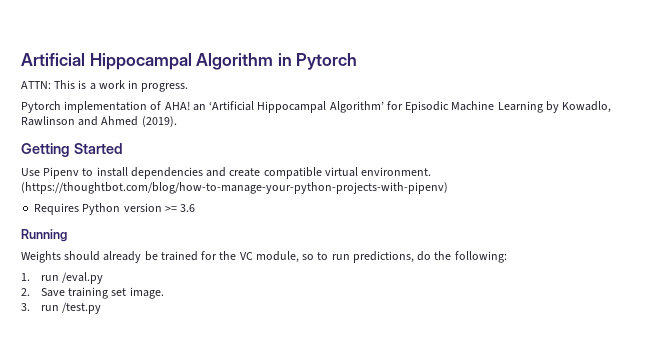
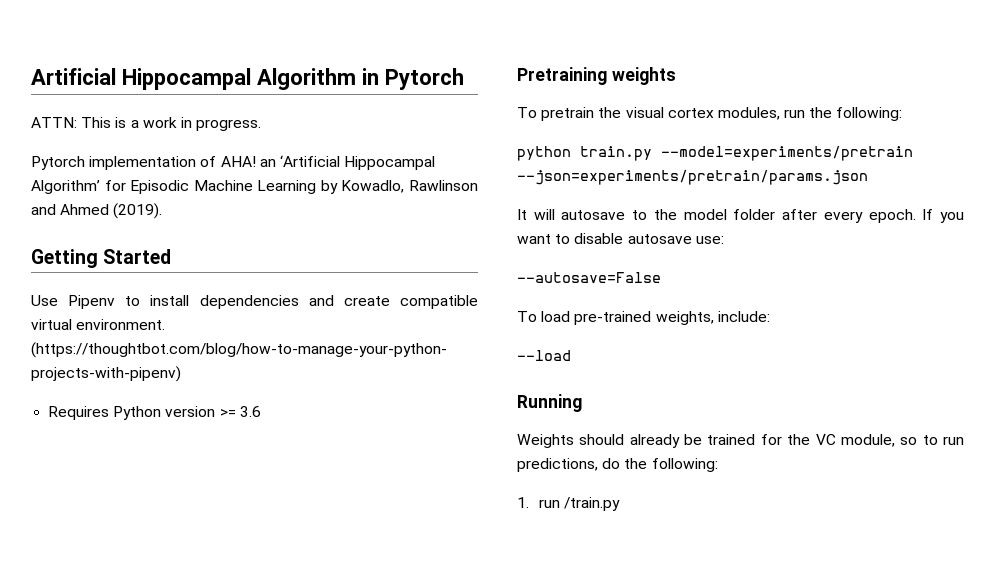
(196, 208) none -> [517,67,676,85] [517,107,903,121] [517,146,913,161] [517,170,868,185] [517,209,965,223] [517,233,724,244] [517,272,661,283] [517,311,770,325] [517,350,571,361] // Pretraining weights // To pretrain the visual cortex modules, run the following: // python train.py --model=experiments/pretrain --json=experiments/pretrain/params.json // It will autosave to the model folder after every epoch. If you want to disable autosave use: // --autosave=False // To load pre-trained weights, include: // --load
[62,272,104,284] [21,287,164,299] [21,302,102,314] /eval.py // 2. Save training set image. // 3. run /test.py -> [564,497,621,511] /train.py

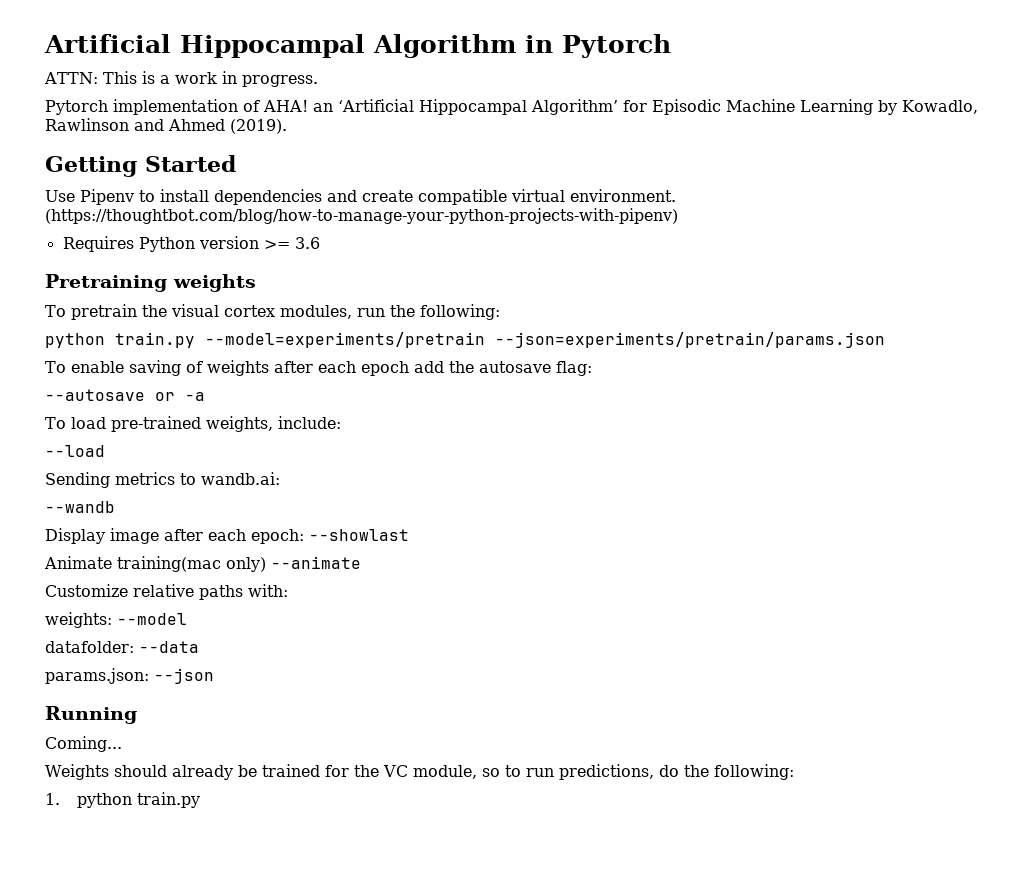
[517,209,965,223] [517,233,724,244] [517,272,661,283] It will autosave to the model folder after every epoch. If you want to disable autosave use: // --autosave=False -> [45,360,592,376] [45,389,205,401] To enable saving of weights after each epoch add the autosave flag: // --autosave or -a
(571, 355) none -> [45,472,280,488] [45,501,115,513] [45,528,409,544] [44,556,361,572] [45,584,288,600] [45,612,187,628] [45,641,199,653] [45,668,214,684] // Sending metrics to wandb.ai: // --wandb // Display image after each epoch: --showlast // Animate training(mac only) --animate // Customize relative paths with: // weights: --model // datafolder: --data // params.json: --json
(582, 403) none -> [45,736,122,752] // Coming...
[538,497,621,511] run /train.py -> [76,792,200,808] python train.py

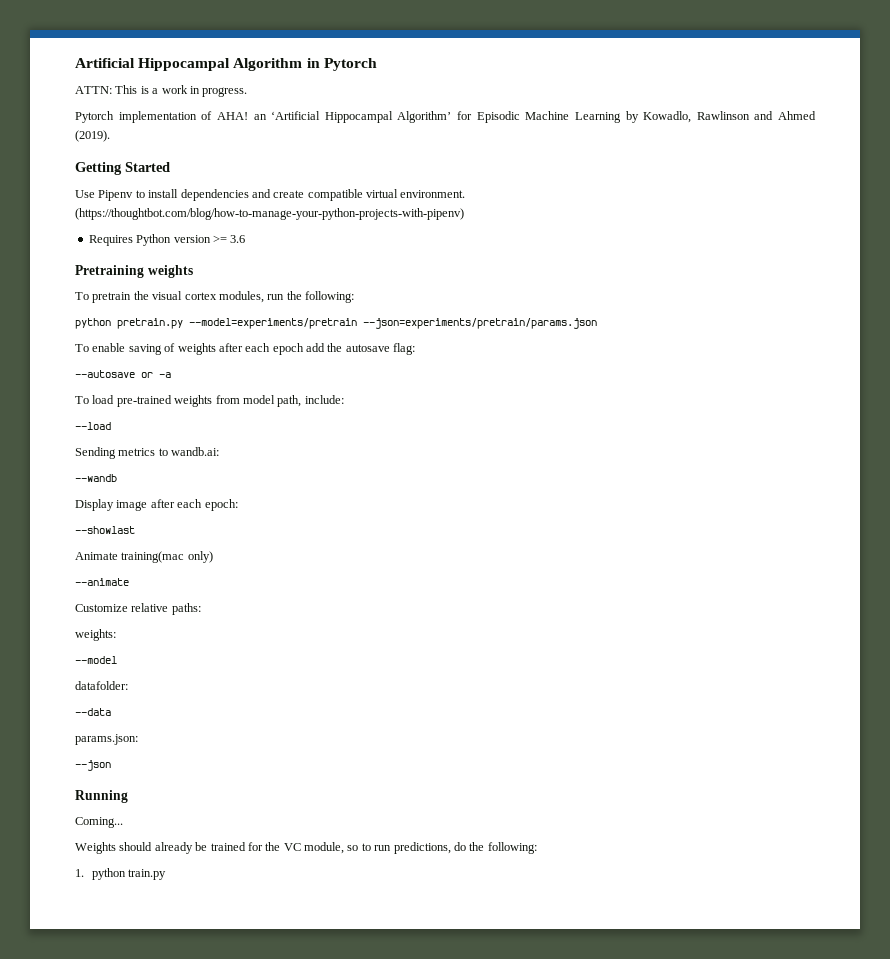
[115,332,195,348] train.py -> [117,318,183,329] pretrain.py
[205,416,273,432] weights, -> [174,395,302,407] weights from model path,
(304, 536) none -> (238, 505) //
(266, 564) none -> (213, 557) //
[199,584,288,600] paths with: -> [171,603,201,615] paths:
(112, 620) none -> (116, 635) //
(134, 647) none -> (128, 685) //
(149, 676) none -> (138, 739) //

